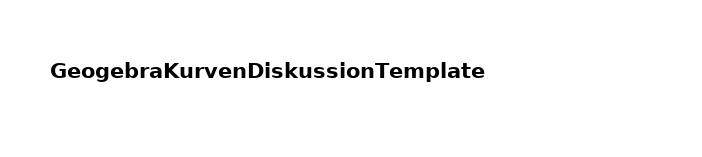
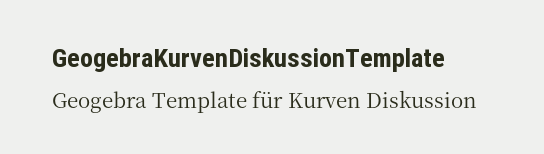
(485, 72) none -> [52,90,478,113] // Geogebra Template für Kurven Diskussion

